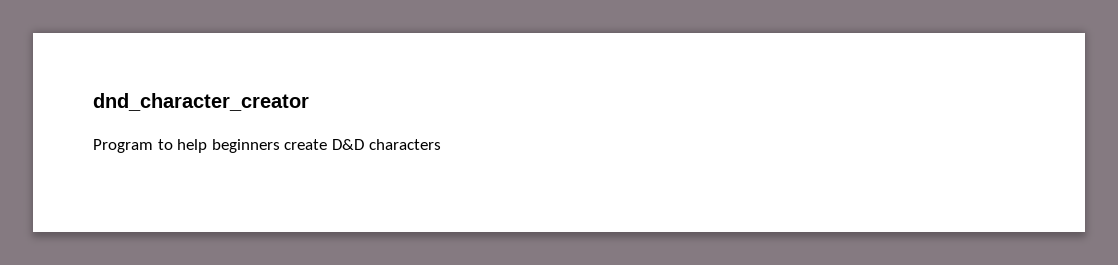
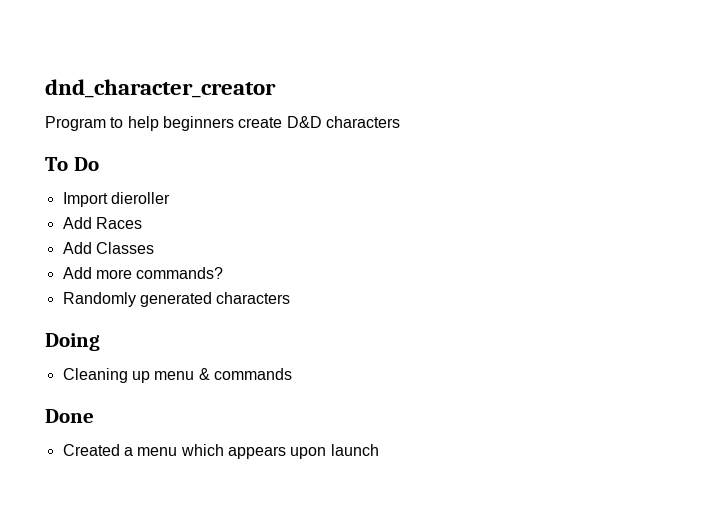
(441, 144) none -> [45,157,99,171] [62,192,170,207] [62,217,142,229] [62,242,154,254] [62,267,224,279] [62,292,291,307] [45,333,100,351] [62,368,292,383] [45,409,94,423] [62,444,379,459] // To Do // Import dieroller // Add Races // Add Classes // Add more commands? // Randomly generated characters // Doing // Cleaning up menu & commands // Done // Created a menu which appears upon launch

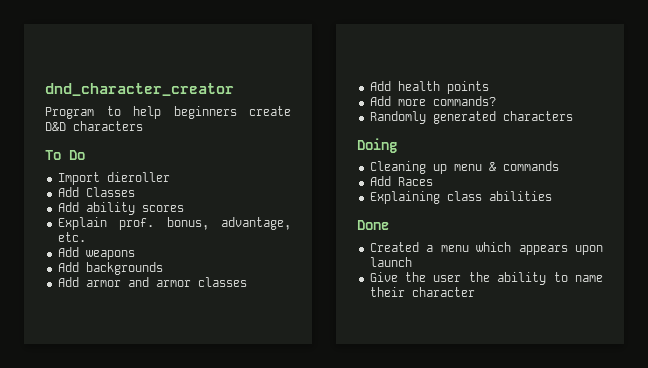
[95,217,142,229] [62,242,154,254] Races // Add Classes -> [85,187,135,197] [57,202,184,215] [57,217,291,230] [57,232,86,242] [57,247,135,260] [57,262,163,275] [57,277,247,287] [369,81,489,94] Classes // Add ability scores // Explain prof. bonus, advantage, etc. // Add weapons // Add backgrounds // Add armor and armor classes // Add health points
(292, 374) none -> [369,176,433,186] [369,191,552,204] // Add Races // Explaining class abilities
(379, 450) none -> [369,272,603,285] [369,287,475,297] // Give the user the ability to name their character

